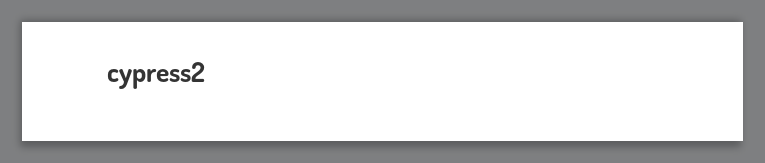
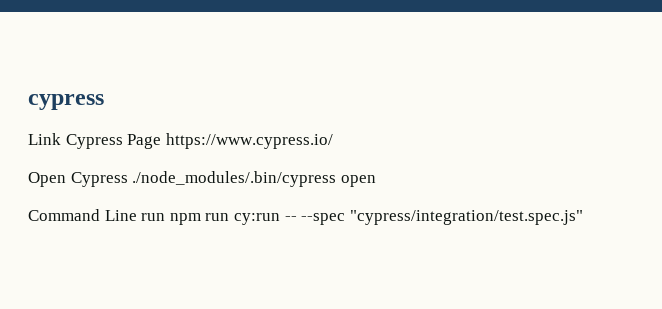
[107,62,205,89] cypress2 -> [28,94,104,110] [28,133,333,149] [28,171,376,187] [28,209,583,225] cypress // Link Cypress Page https://www.cypress.io/ // Open Cypress ./node_modules/.bin/cypress open // Command Line run npm run cy:run -- --spec "cypress/integration/test.spec.js"

